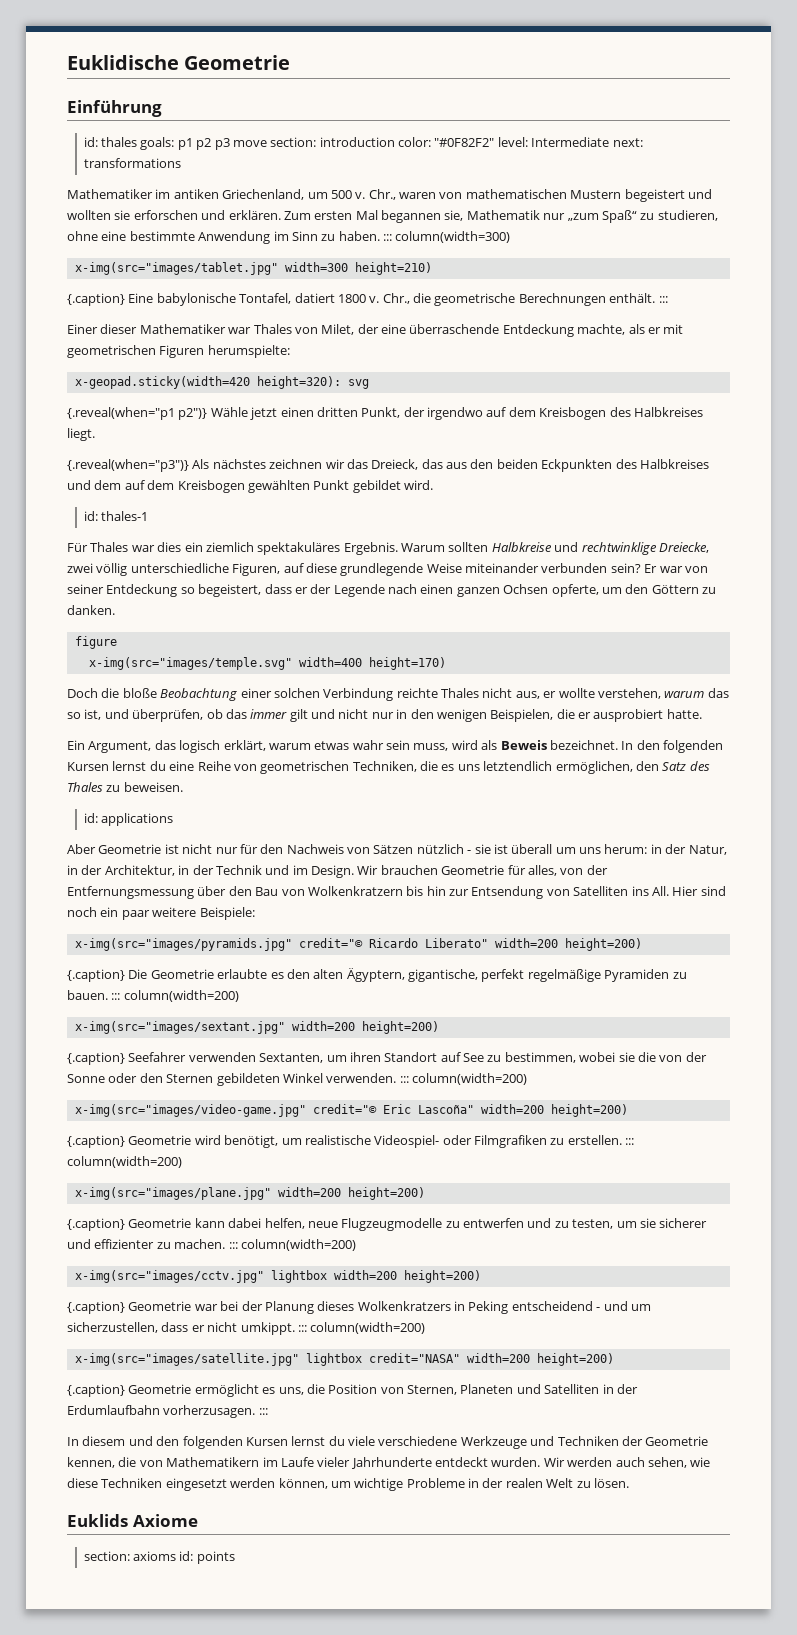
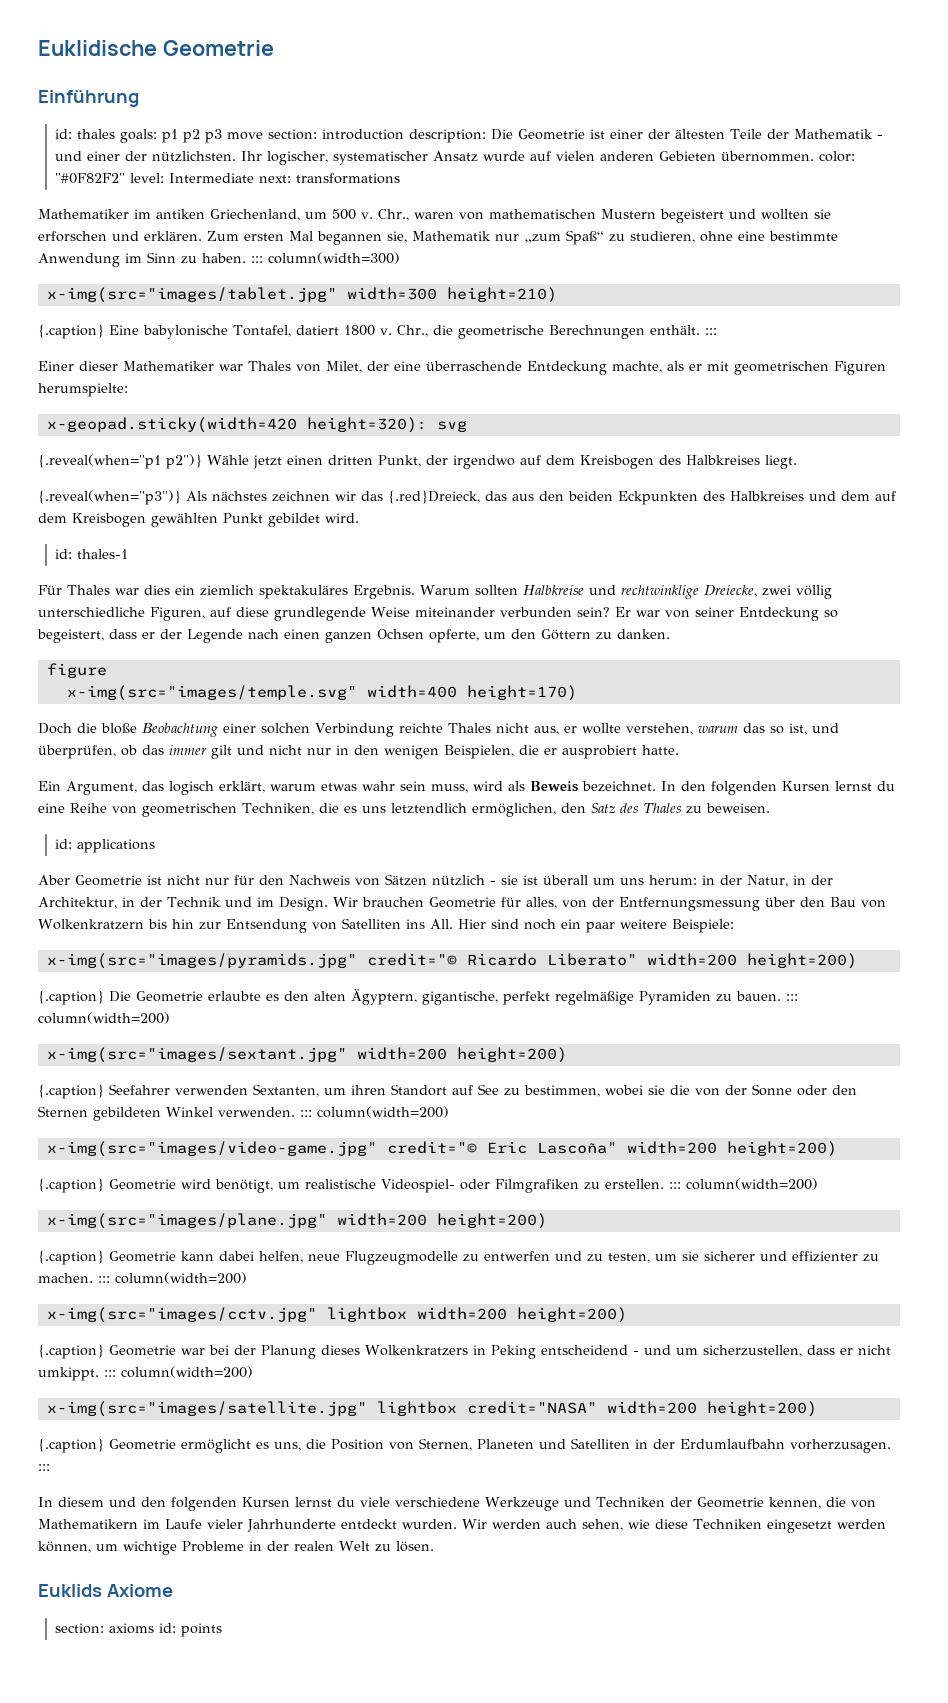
(395, 142) none -> [408,129,883,143] [54,151,814,165] description: Die Geometrie ist einer der ältesten Teile der Mathematik - und einer der nützlichsten. Ihr logischer, systematischer Ansatz wurde auf vielen anderen Gebieten übernommen.
[371,459,419,470] Dreieck, -> [388,490,480,504] {.red}Dreieck,

